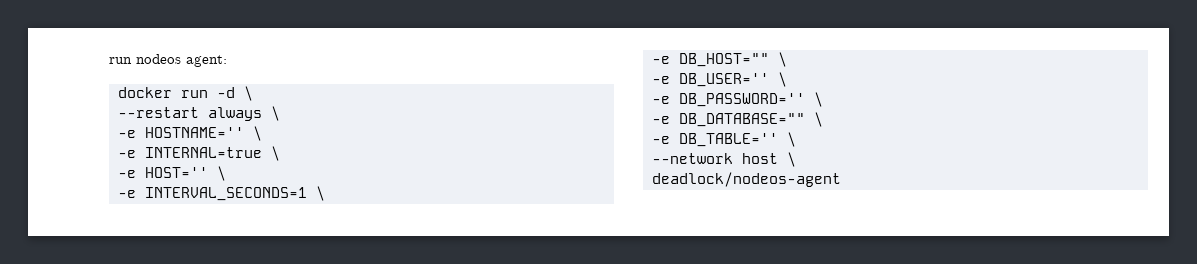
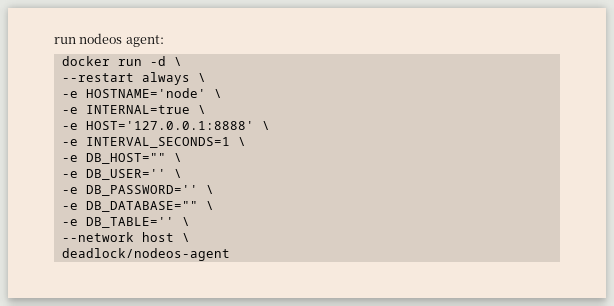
[145,127,244,138] HOSTNAME='' -> [85,88,206,98] HOSTNAME='node'
[145,167,208,178] HOST='' -> [85,121,254,130] HOST='127.0.0.1:8888'

